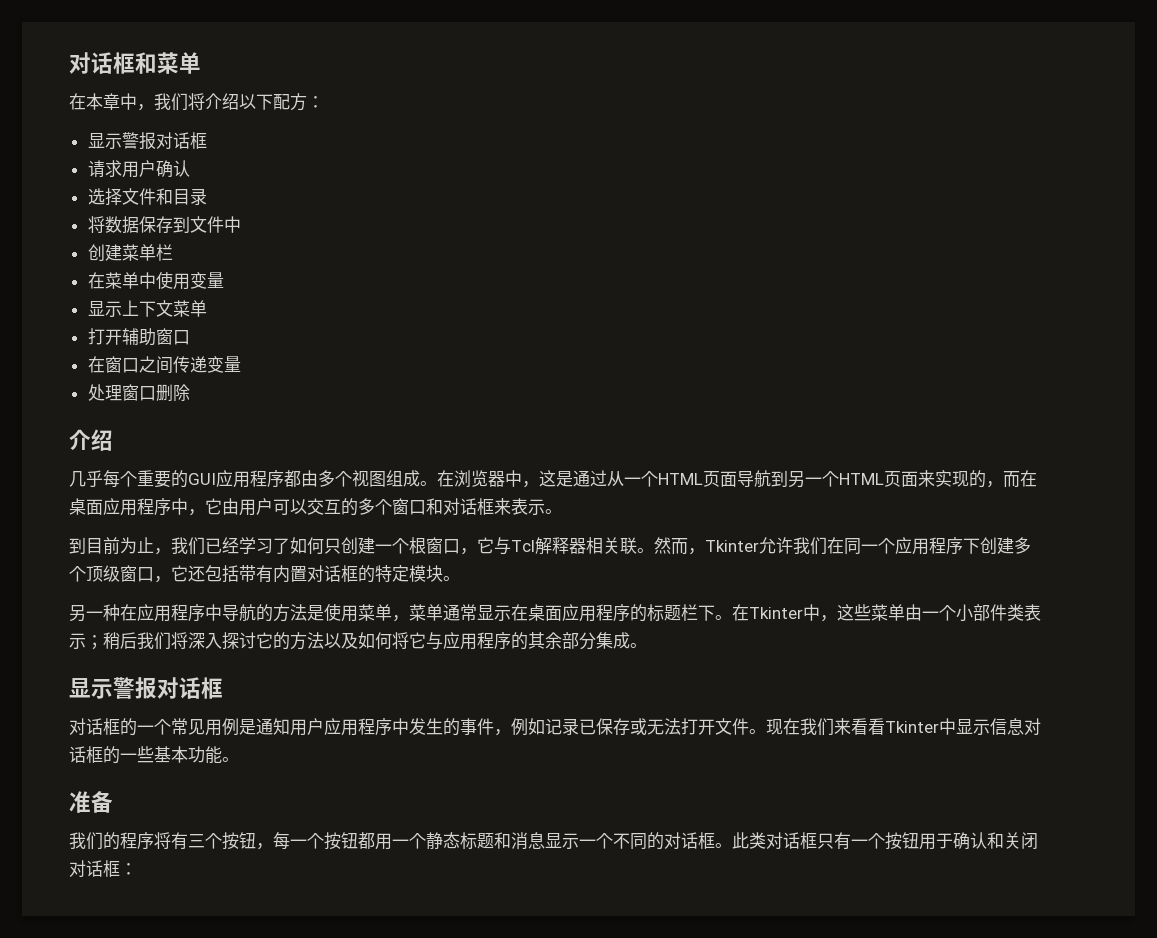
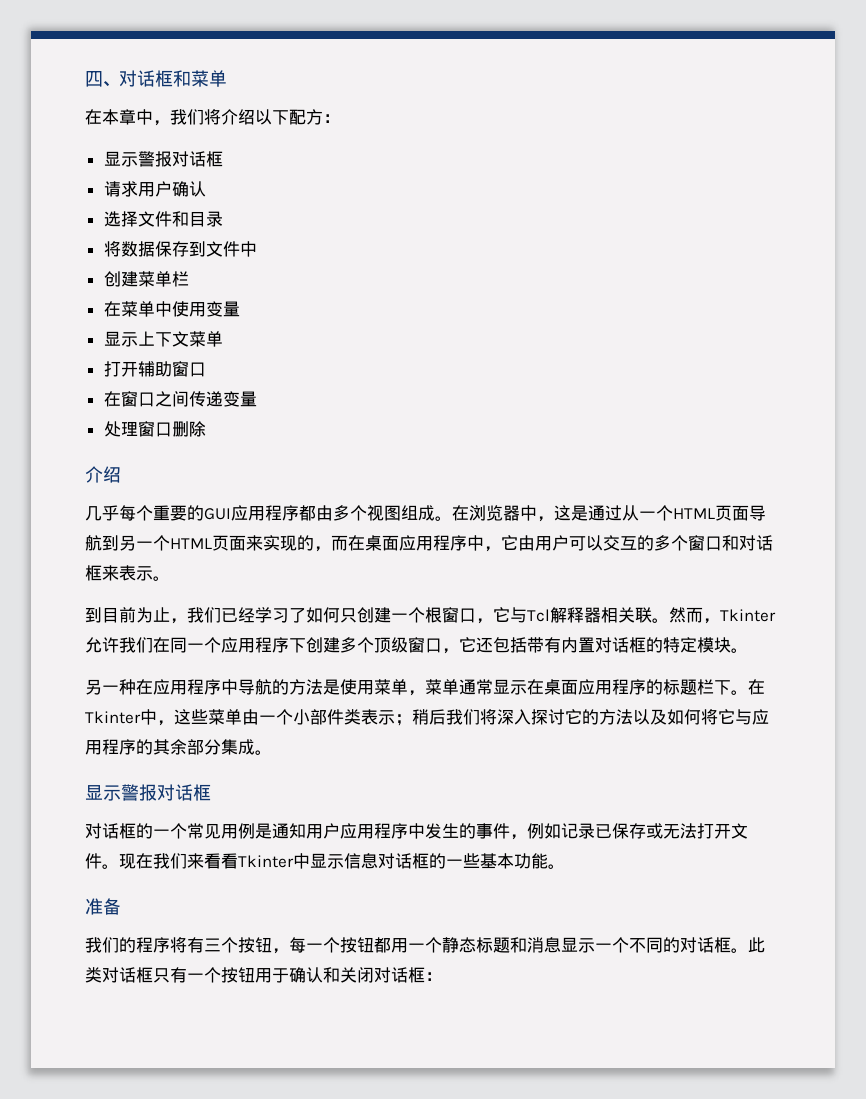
(69, 63) none -> [85,71,119,87] 四、

